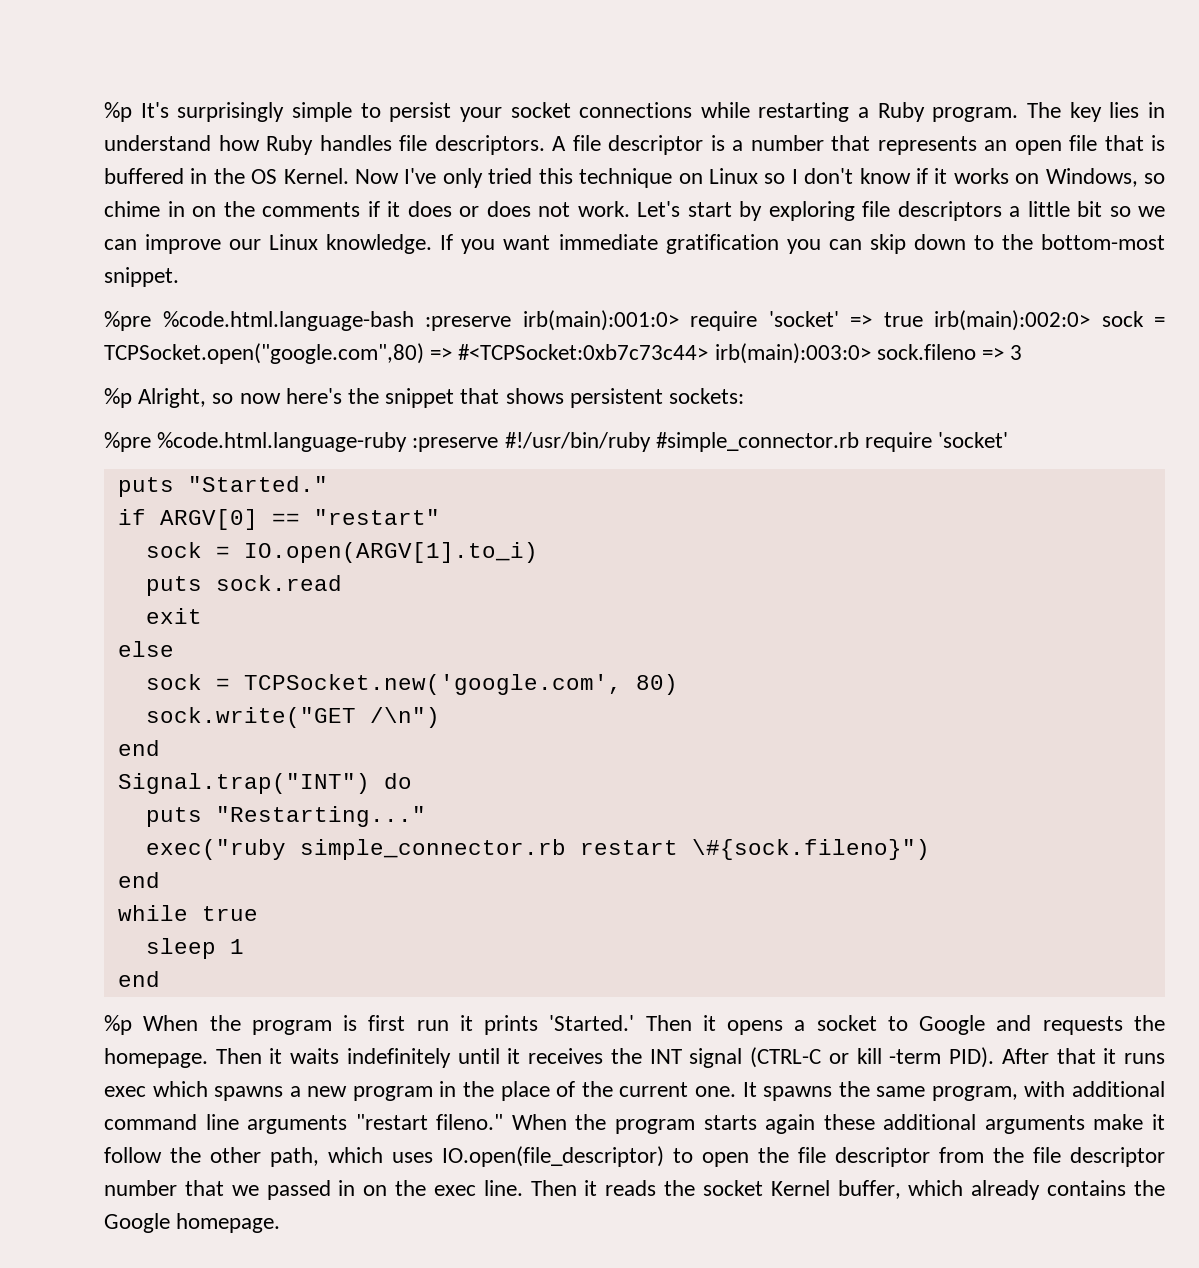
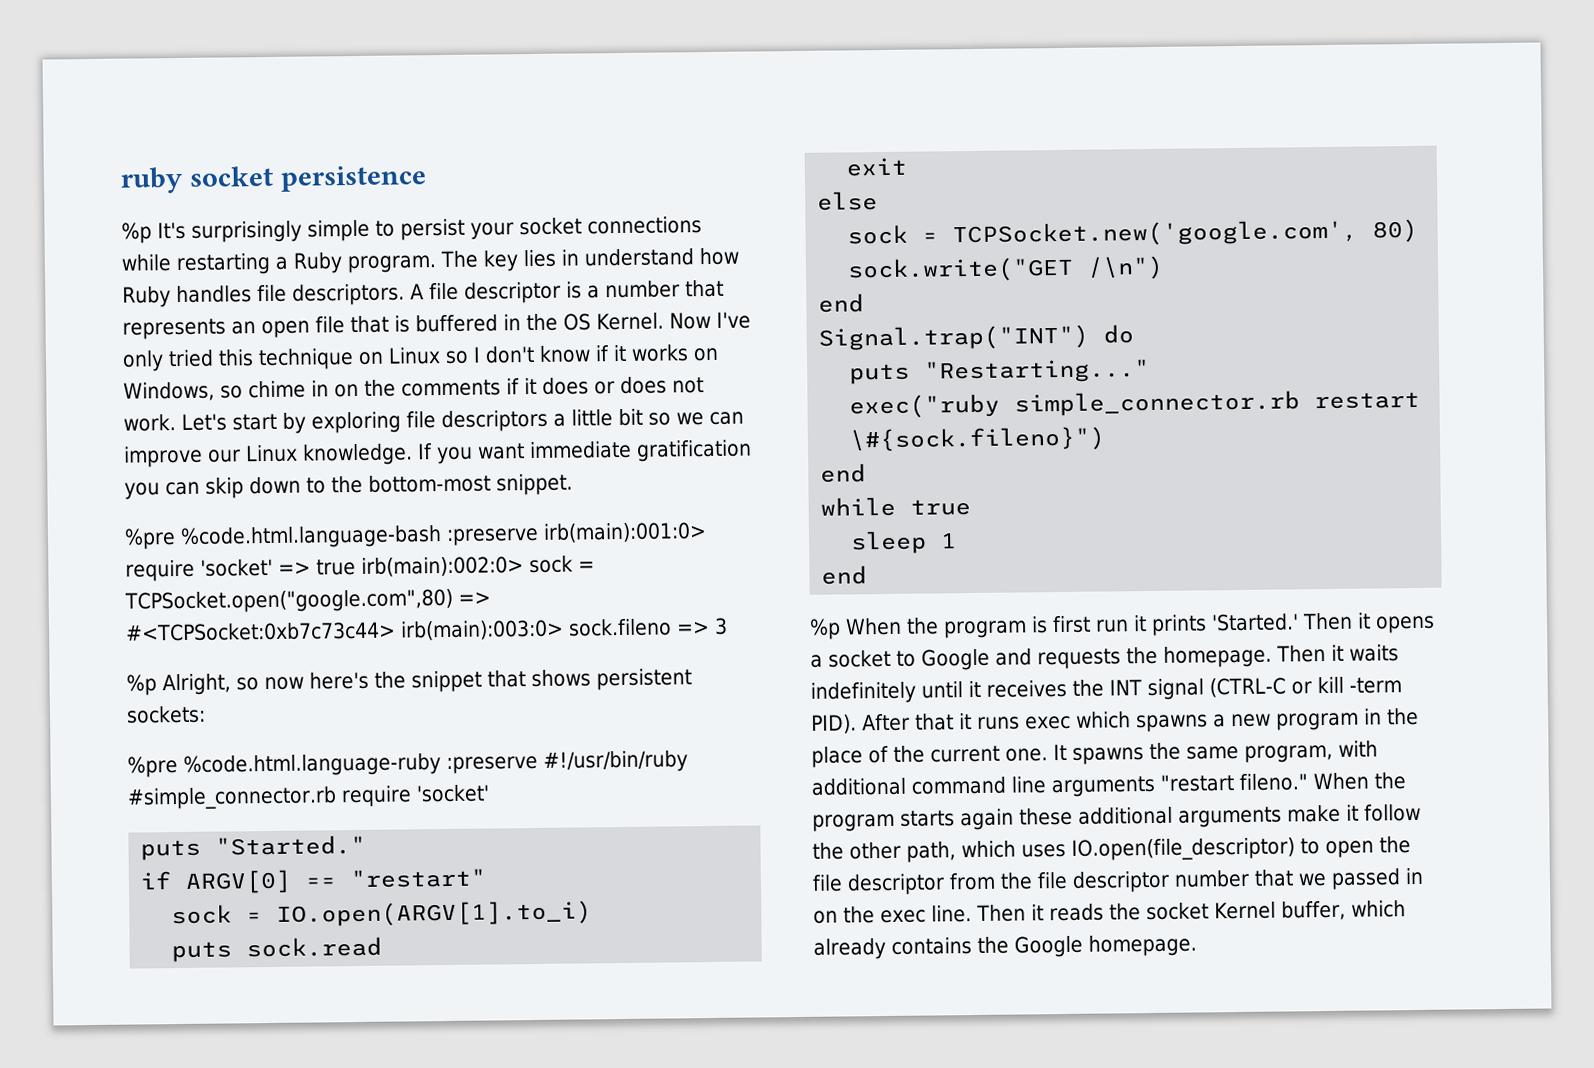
(104, 112) none -> [120,165,427,194] ruby socket persistence //

